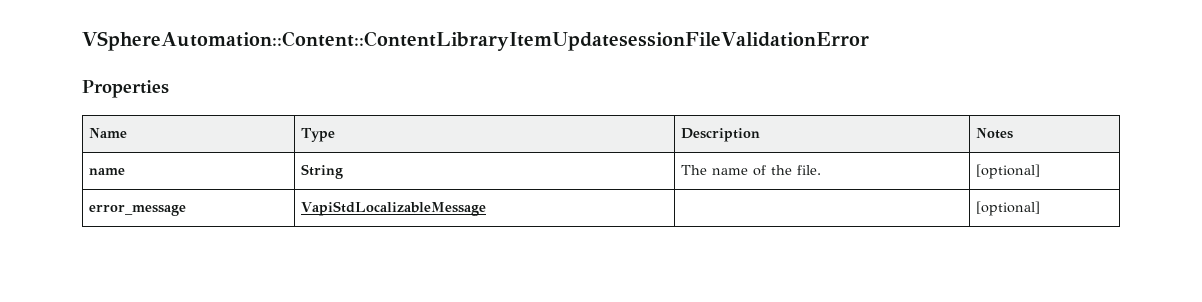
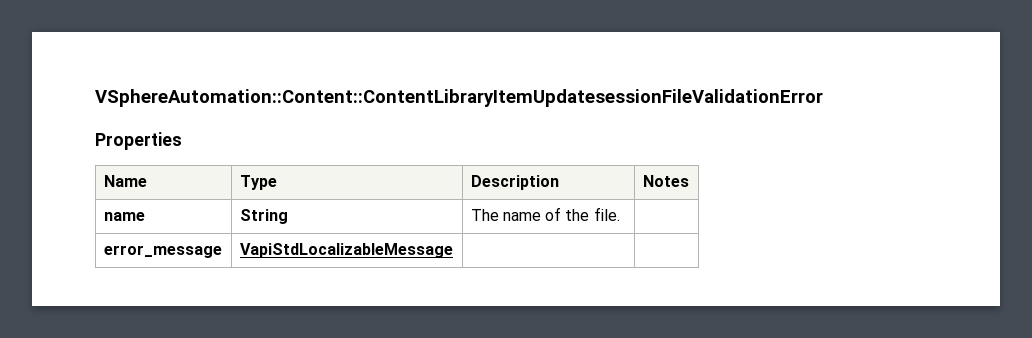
[975,164,1040,179] [optional] -> (620, 214) none
[975,201,1040,216] [optional] -> (453, 250) none

